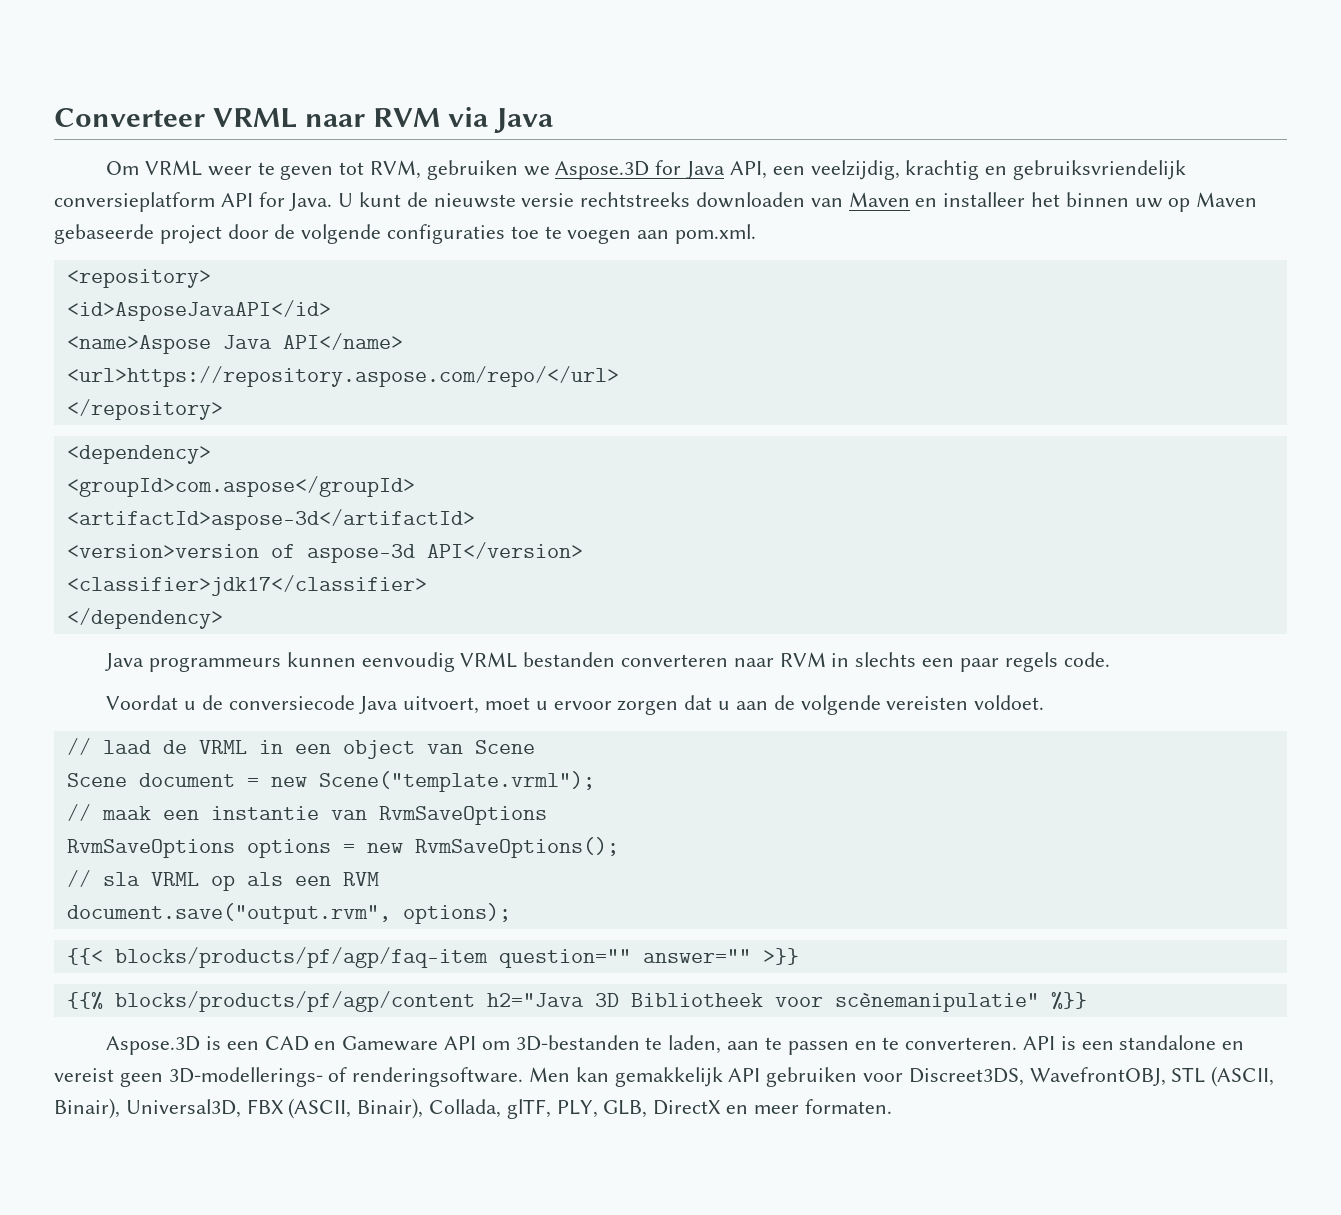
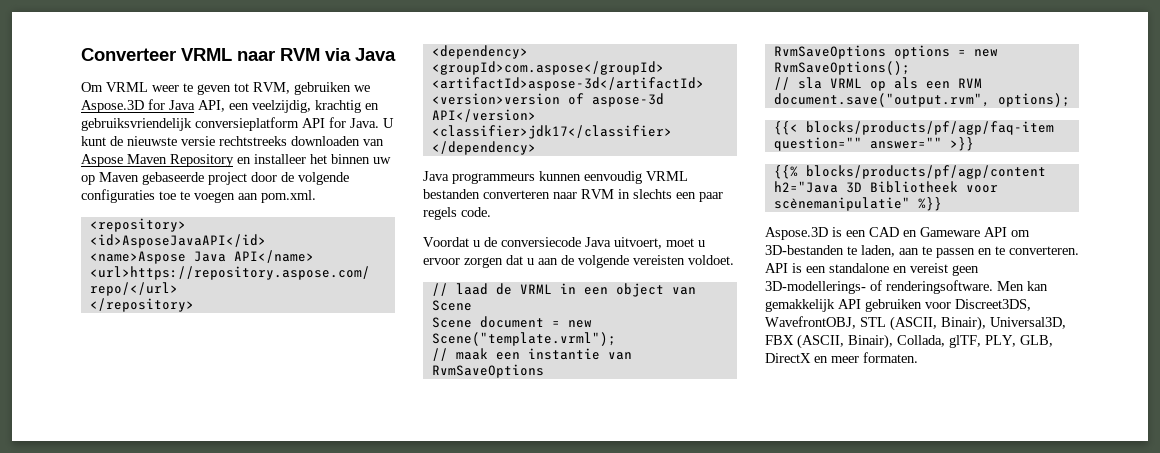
[848,192,910,207] Maven -> [81,154,234,167] Aspose Maven Repository

